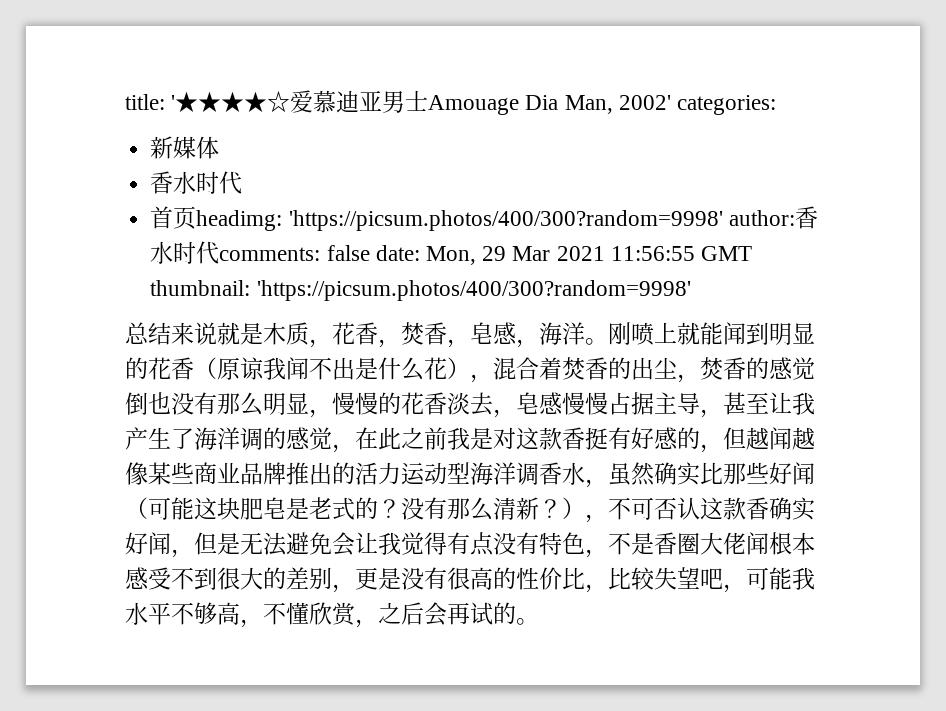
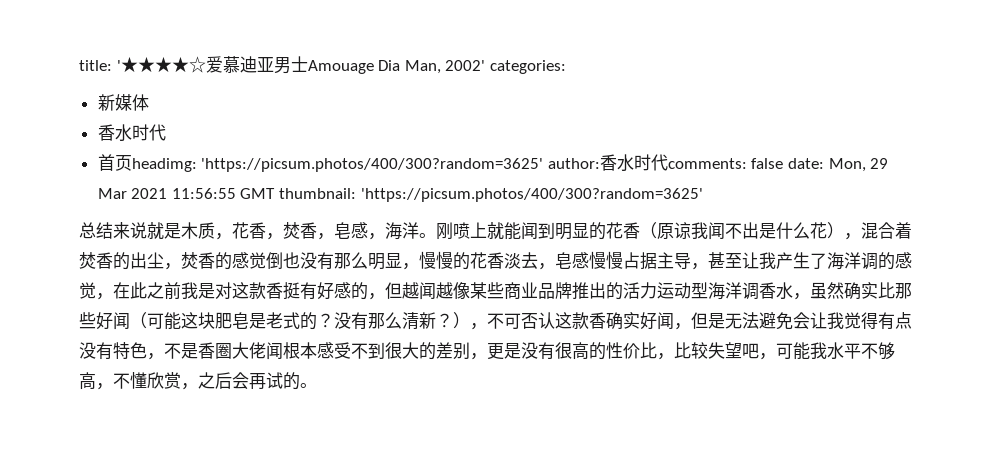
[288,210,723,231] 'https://picsum.photos/400/300?random=9998' -> [201,158,544,172] 'https://picsum.photos/400/300?random=3625'
[256,280,691,301] 'https://picsum.photos/400/300?random=9998' -> [360,188,703,202] 'https://picsum.photos/400/300?random=3625'

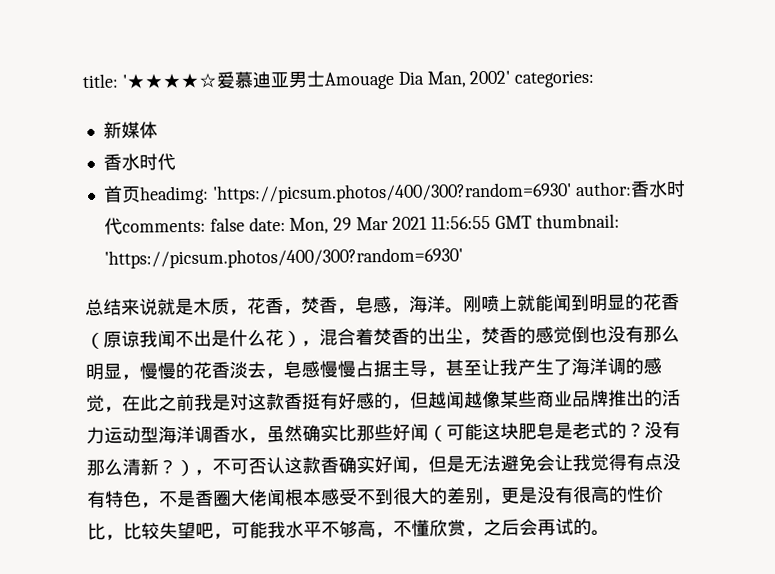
[201,158,544,172] 'https://picsum.photos/400/300?random=3625' -> [211,182,572,204] 'https://picsum.photos/400/300?random=6930'
[360,188,703,202] 'https://picsum.photos/400/300?random=3625' -> [103,247,463,269] 'https://picsum.photos/400/300?random=6930'

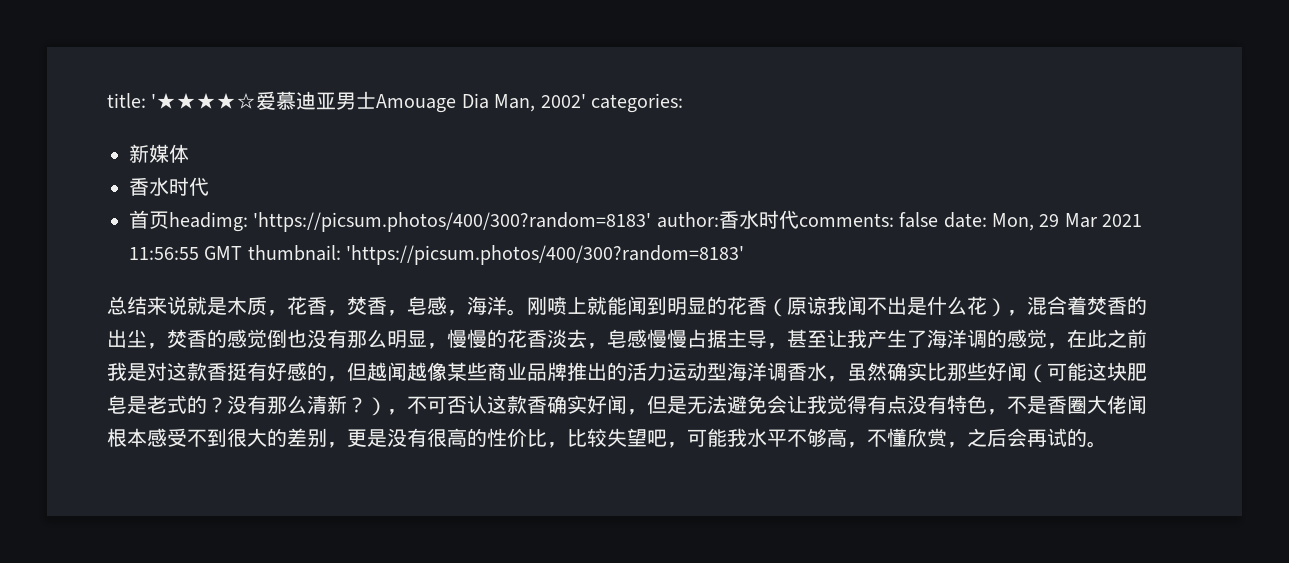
[211,182,572,204] 'https://picsum.photos/400/300?random=6930' -> [253,212,652,232] 'https://picsum.photos/400/300?random=8183'
[103,247,463,269] 'https://picsum.photos/400/300?random=6930' -> [346,245,745,265] 'https://picsum.photos/400/300?random=8183'

